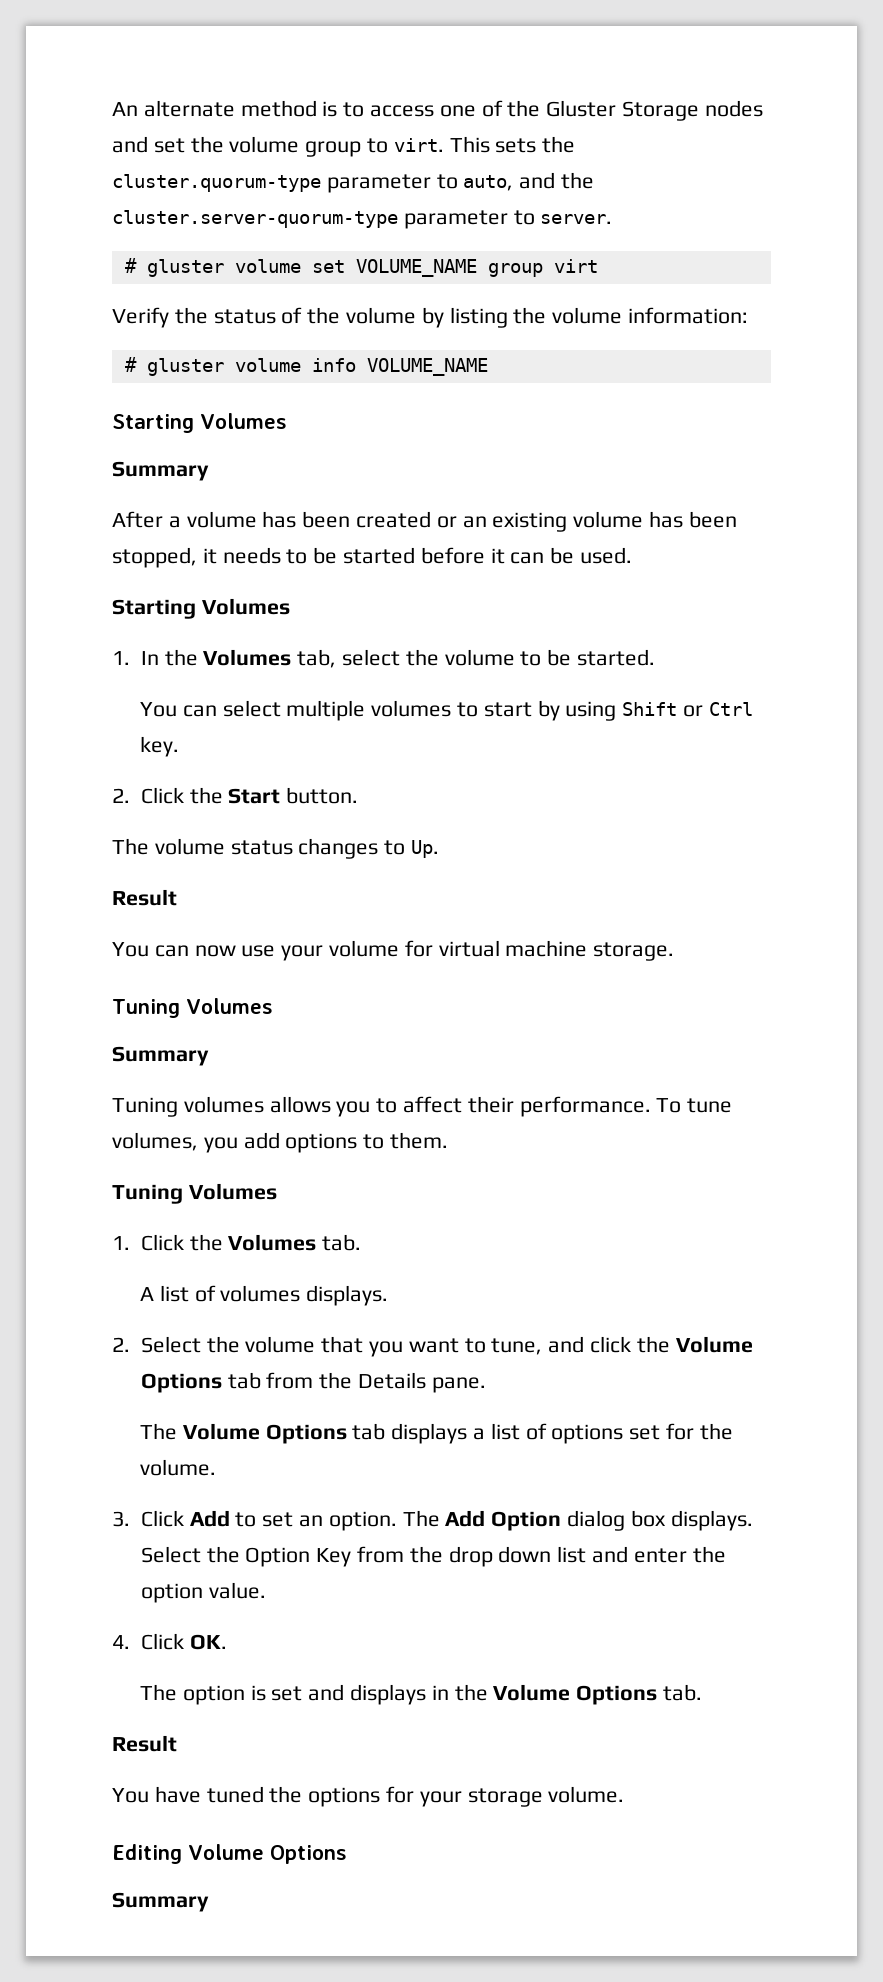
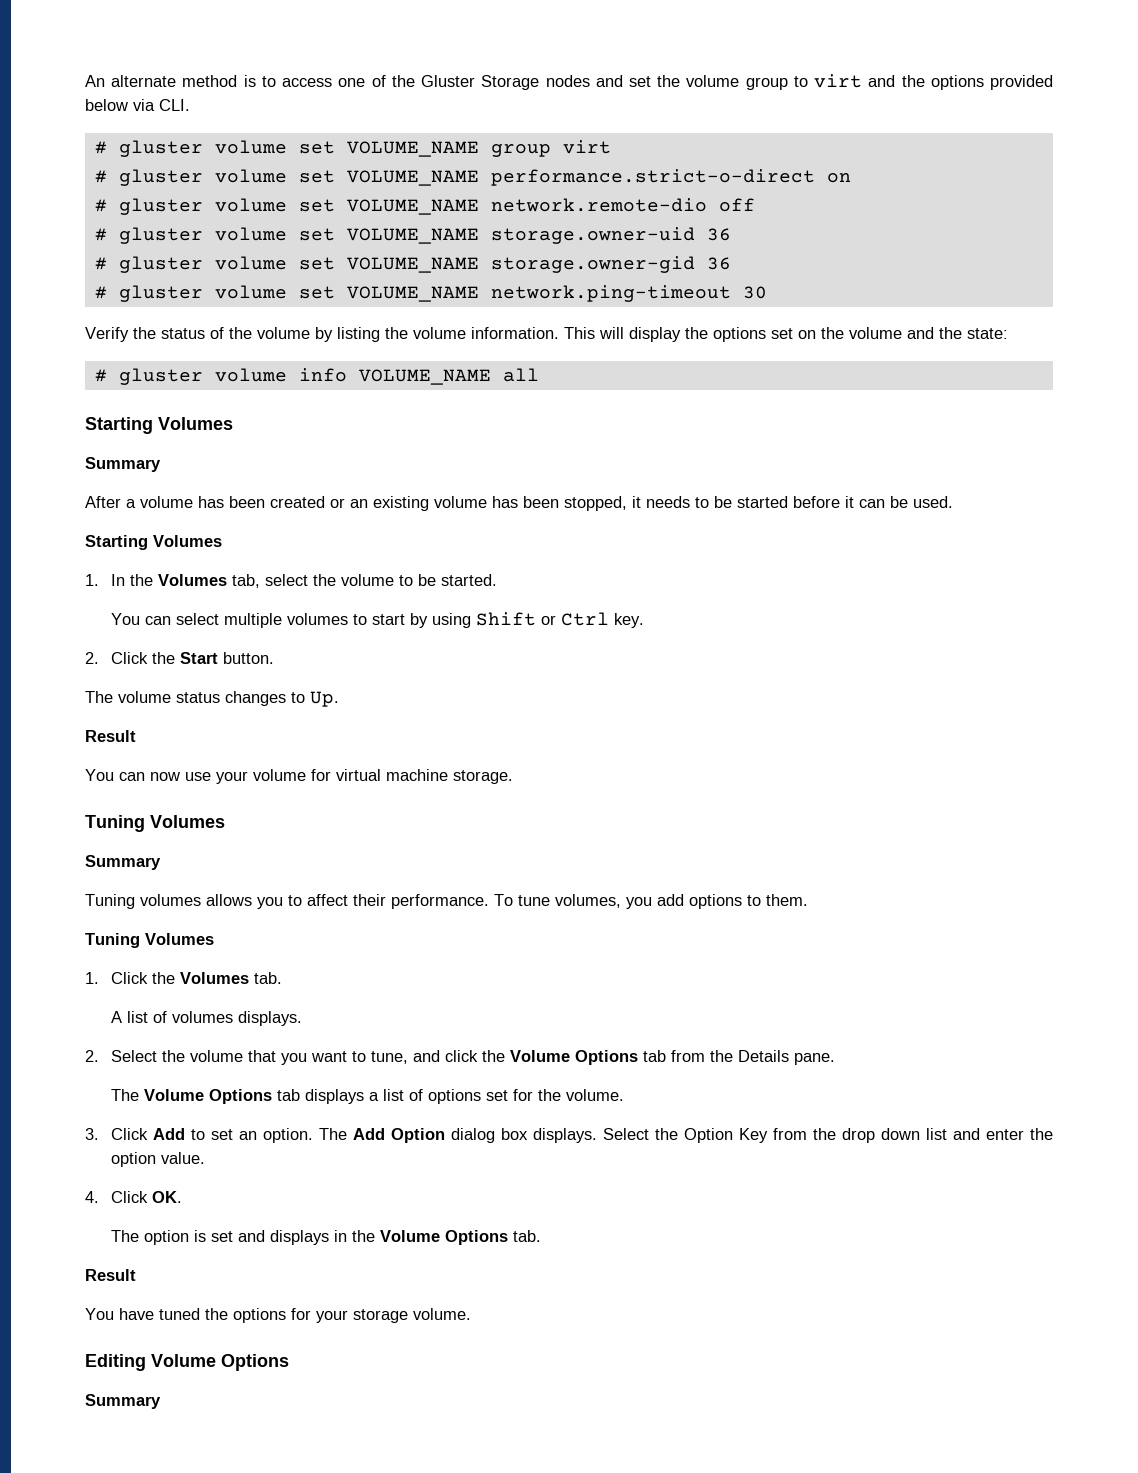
[393,136,576,153] [112,172,595,193] [112,210,613,229] virt. This sets the cluster.quorum-type parameter to auto, and the cluster.server-quorum-type parameter to server. -> [814,74,1054,90] [85,99,190,111] virt and the options provided below via CLI.
(598, 266) none -> [94,169,851,186] [94,198,755,215] [94,227,731,244] [94,256,731,273] [94,285,767,302] // # gluster volume set VOLUME_NAME performance.strict-o-direct on // # gluster volume set VOLUME_NAME network.remote-dio off // # gluster volume set VOLUME_NAME storage.owner-uid 36 // # gluster volume set VOLUME_NAME storage.owner-gid 36 // # gluster volume set VOLUME_NAME network.ping-timeout 30
[628,307,749,324] information: -> [471,327,1008,342] information. This will display the options set on the volume and the state:
(488, 367) none -> [502,368,539,382] all

